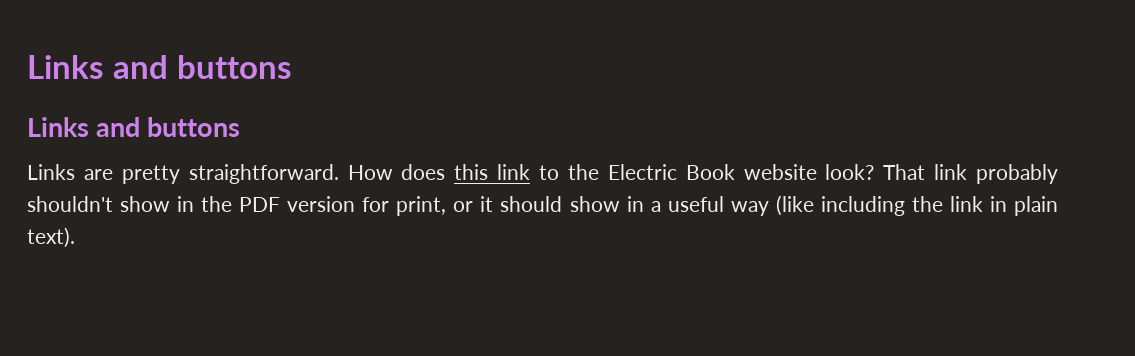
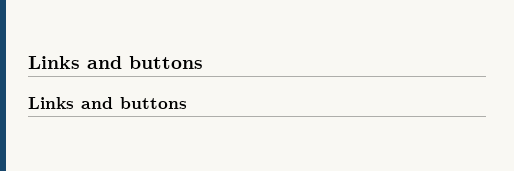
[27,164,1058,184] [27,195,1058,216] [27,227,75,248] // Links are pretty straightforward. How does this link to the Electric Book website look? That link probably shouldn't show in the PDF version for print, or it should show in a useful way (like including the link in plain text). -> (187, 103) none

